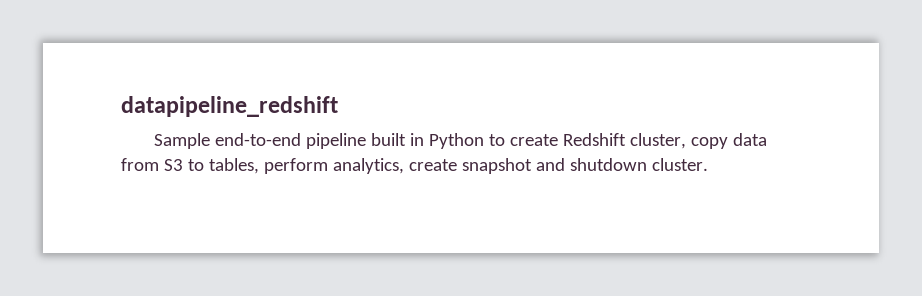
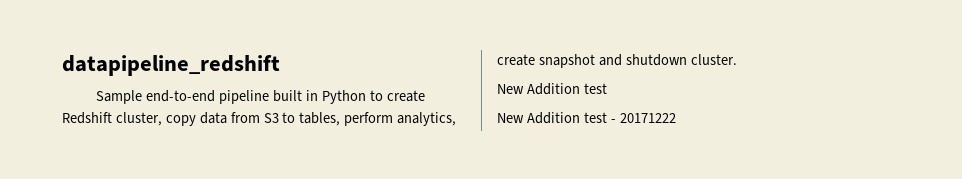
(708, 164) none -> [497,83,607,95] [497,112,676,124] // New Addition test // New Addition test - 20171222

